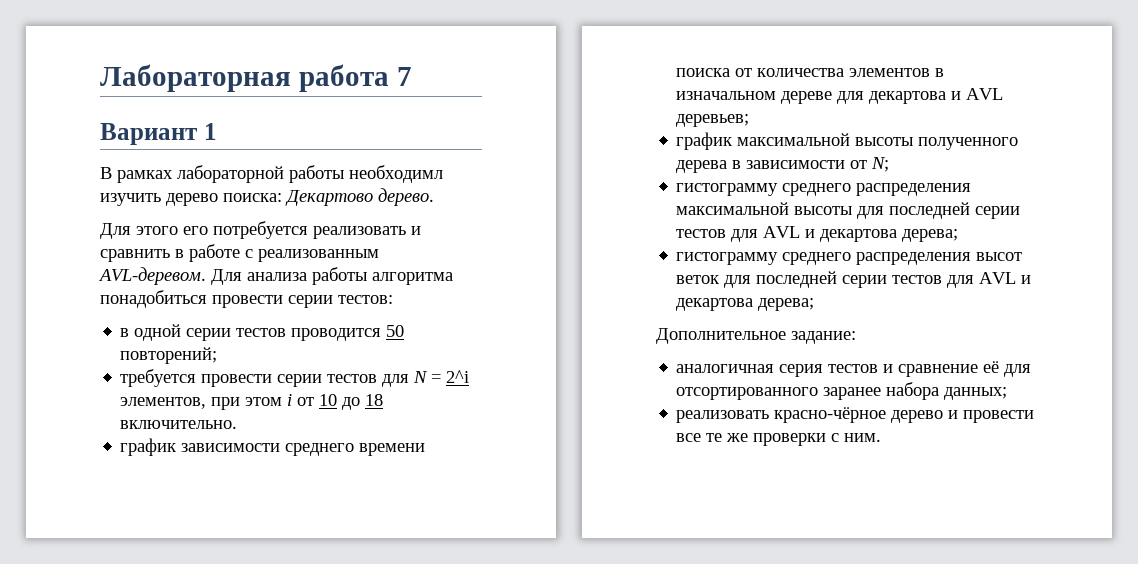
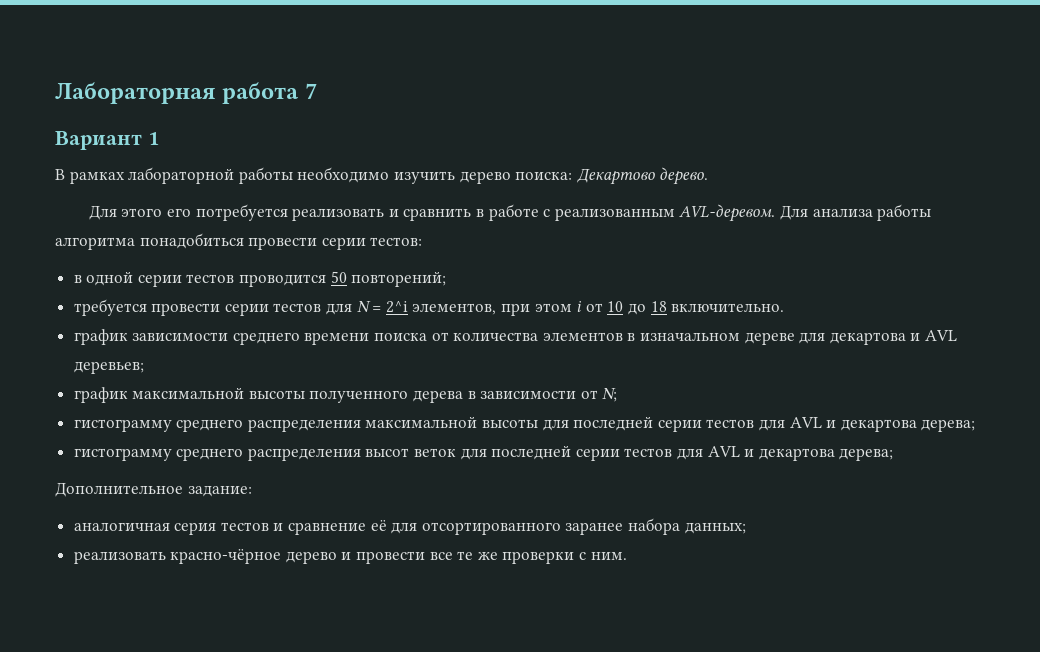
[349,165,443,183] необходимл -> [297,167,390,183] необходимо

